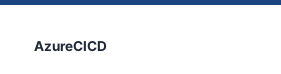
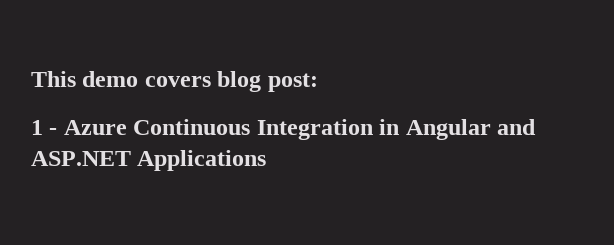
[34,40,107,52] AzureCICD -> [31,71,318,92] [31,119,537,140] [31,150,267,171] This demo covers blog post: // 1 - Azure Continuous Integration in Angular and ASP.NET Applications

